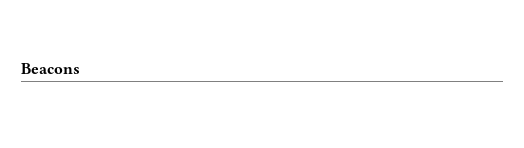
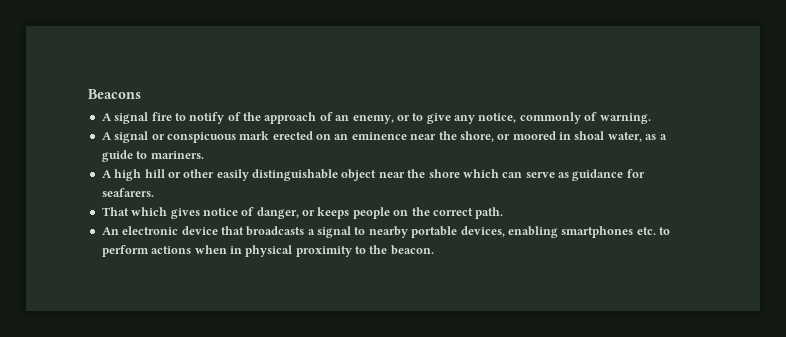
(80, 68) none -> [101,112,651,124] [101,131,667,143] [101,150,204,162] [101,169,645,181] [101,188,154,197] [101,207,504,219] [101,226,670,238] [101,245,434,257] // A signal fire to notify of the approach of an enemy, or to give any notice, commonly of warning. // A signal or conspicuous mark erected on an eminence near the shore, or moored in shoal water, as a guide to mariners. // A high hill or other easily distinguishable object near the shore which can serve as guidance for seafarers. // That which gives notice of danger, or keeps people on the correct path. // An electronic device that broadcasts a signal to nearby portable devices, enabling smartphones etc. to perform actions when in physical proximity to the beacon.

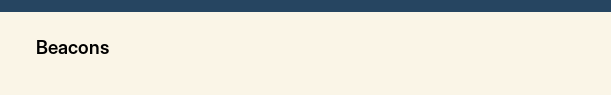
[101,112,651,124] [101,131,667,143] [101,150,204,162] [101,169,645,181] [101,188,154,197] [101,207,504,219] [101,226,670,238] [101,245,434,257] // A signal fire to notify of the approach of an enemy, or to give any notice, commonly of warning. // A signal or conspicuous mark erected on an eminence near the shore, or moored in shoal water, as a guide to mariners. // A high hill or other easily distinguishable object near the shore which can serve as guidance for seafarers. // That which gives notice of danger, or keeps people on the correct path. // An electronic device that broadcasts a signal to nearby portable devices, enabling smartphones etc. to perform actions when in physical proximity to the beacon. -> (109, 47) none

